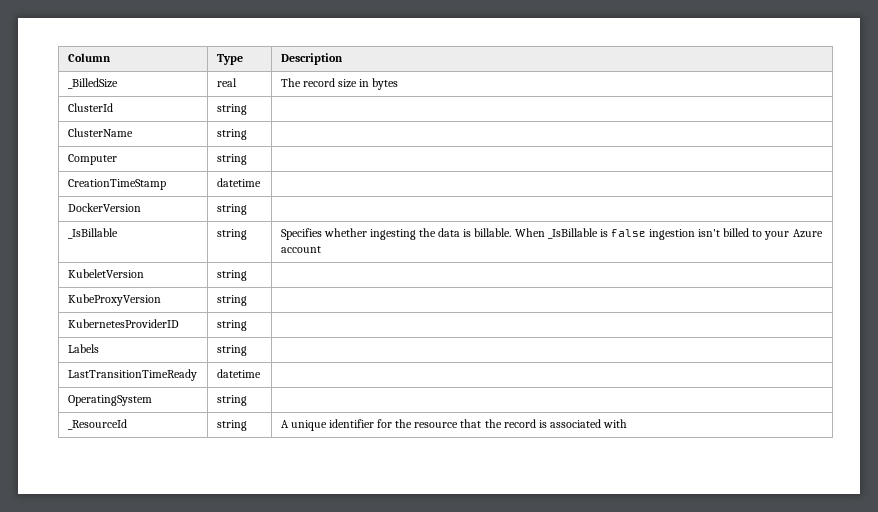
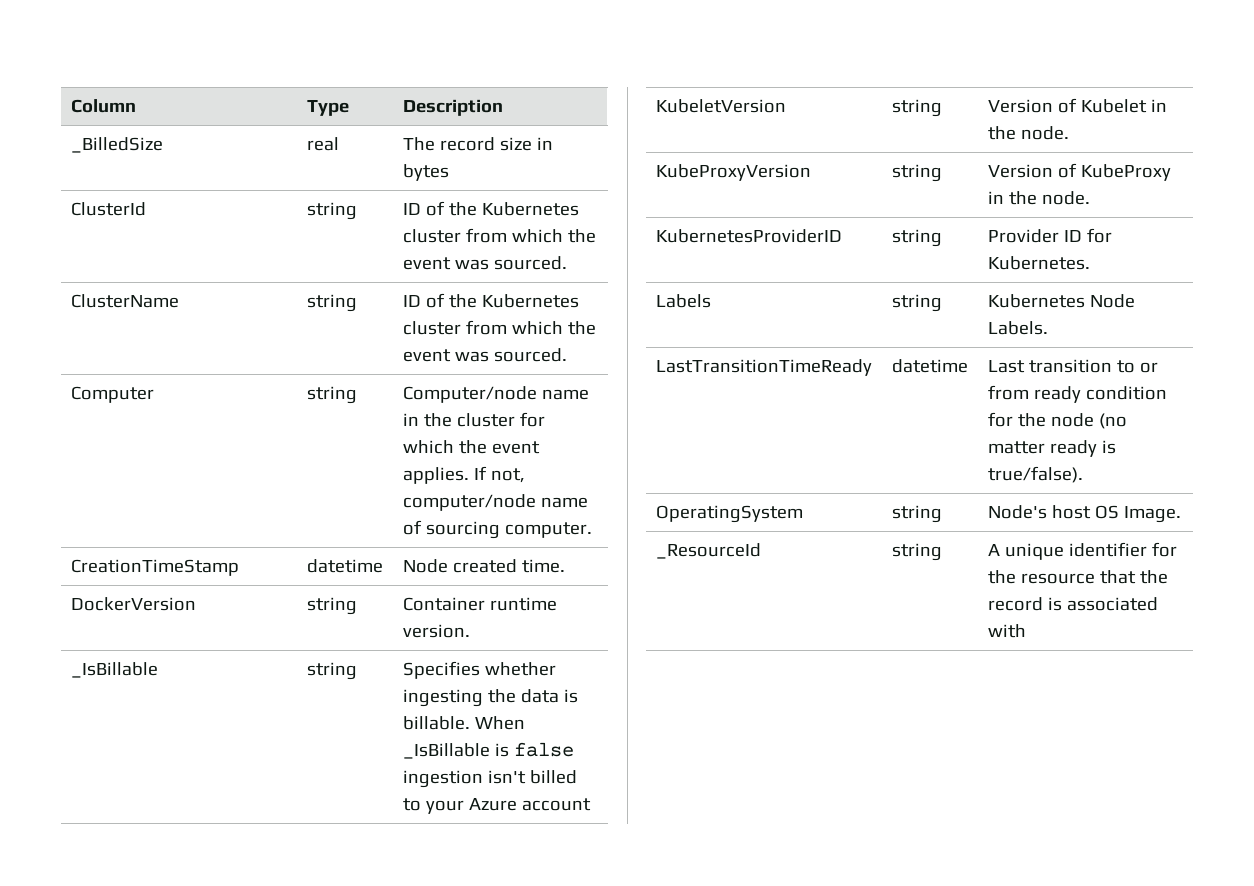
[67,128,133,137] [216,129,247,140] [67,154,117,165] [216,154,247,165] // ClusterName | string | // Computer | string | -> [402,201,579,216] [402,228,596,243] [402,256,567,270] [70,294,179,308] [306,294,357,312] [402,293,579,308] [402,320,596,335] [402,348,567,362] [70,386,154,403] [306,386,357,404] [402,386,589,403] [402,412,545,427] [402,440,540,454] [402,466,525,484] [402,494,588,511] [402,520,592,539] ID of the Kubernetes cluster from which the event was sourced. // ClusterName | string | ID of the Kubernetes cluster from which the event was sourced. // Computer | string | Computer/node name in the cluster for which the event applies. If not, computer/node name of sourcing computer.
(261, 182) none -> [402,559,565,573] Node created time.
(247, 209) none -> [402,597,557,611] [402,624,470,638] Container runtime version.
[67,294,161,306] [216,295,247,306] [67,319,179,328] [216,320,247,331] // KubeProxyVersion | string | // KubernetesProviderID | string | -> [987,98,1167,113] [987,126,1069,140] [655,164,811,181] [891,164,942,182] [987,163,1171,181] [987,191,1090,205] [655,229,842,243] [891,229,942,247] [987,228,1112,243] [987,256,1090,270] Version of Kubelet in the node. // KubeProxyVersion | string | Version of KubeProxy in the node. // KubernetesProviderID | string | Provider ID for Kubernetes.
(247, 350) none -> [987,294,1135,308] [987,321,1048,335] Kubernetes Node Labels.
[67,395,152,406] [216,395,247,406] // OperatingSystem | string | -> [987,359,1158,373] [987,385,1167,403] [987,412,1127,429] [987,440,1116,457] [987,466,1083,483] [655,505,803,523] [891,505,942,523] [987,505,1181,523] Last transition to or from ready condition for the node (no matter ready is true/false). // OperatingSystem | string | Node's host OS Image.

